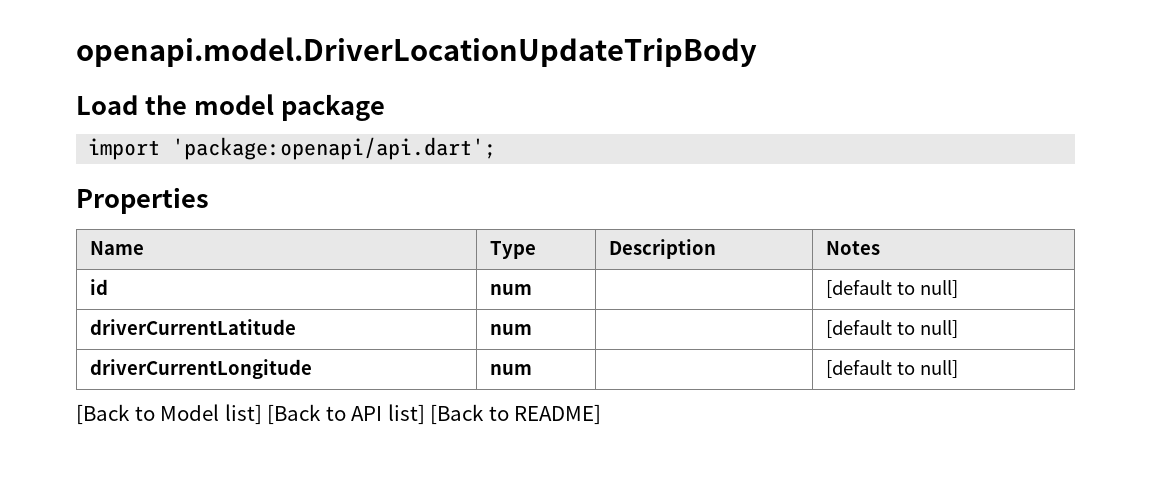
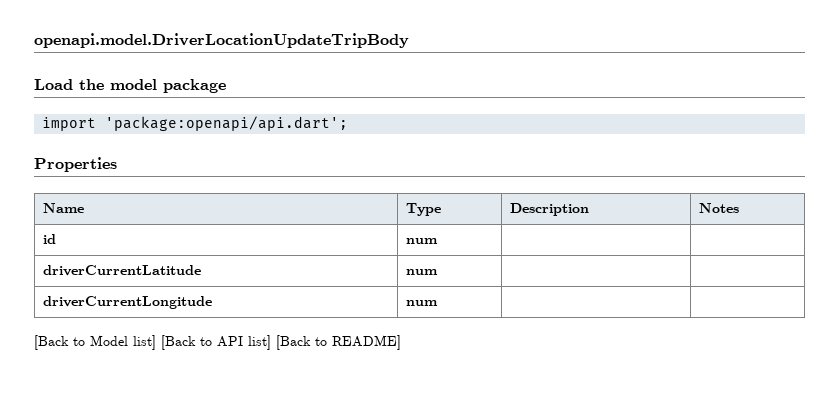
[825,280,958,298] [default to null] -> (438, 241) none
[825,320,958,338] [default to null] -> (438, 272) none
[825,360,958,378] [default to null] -> (438, 303) none

